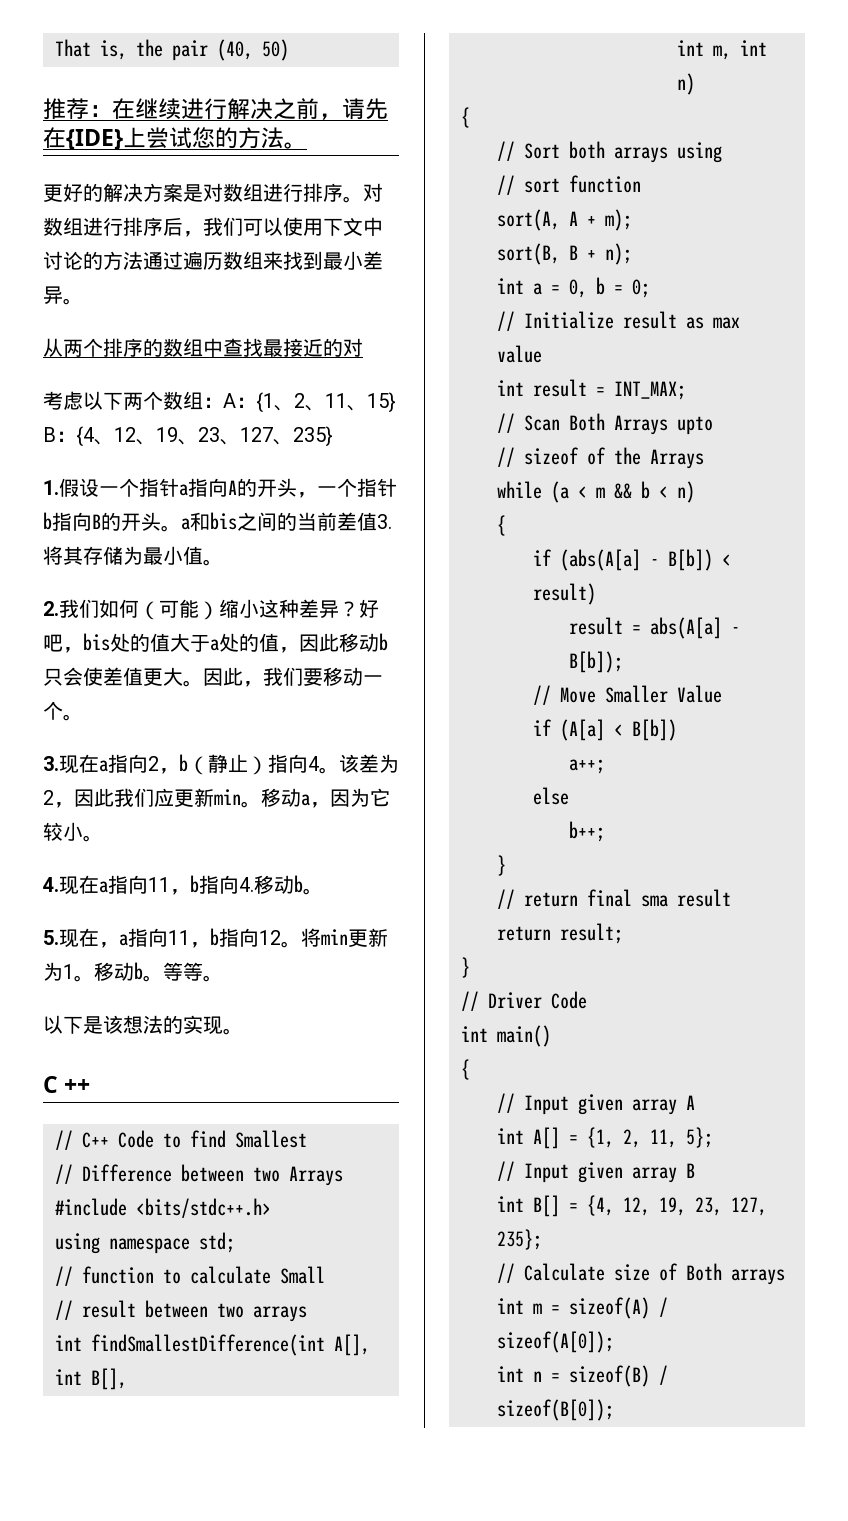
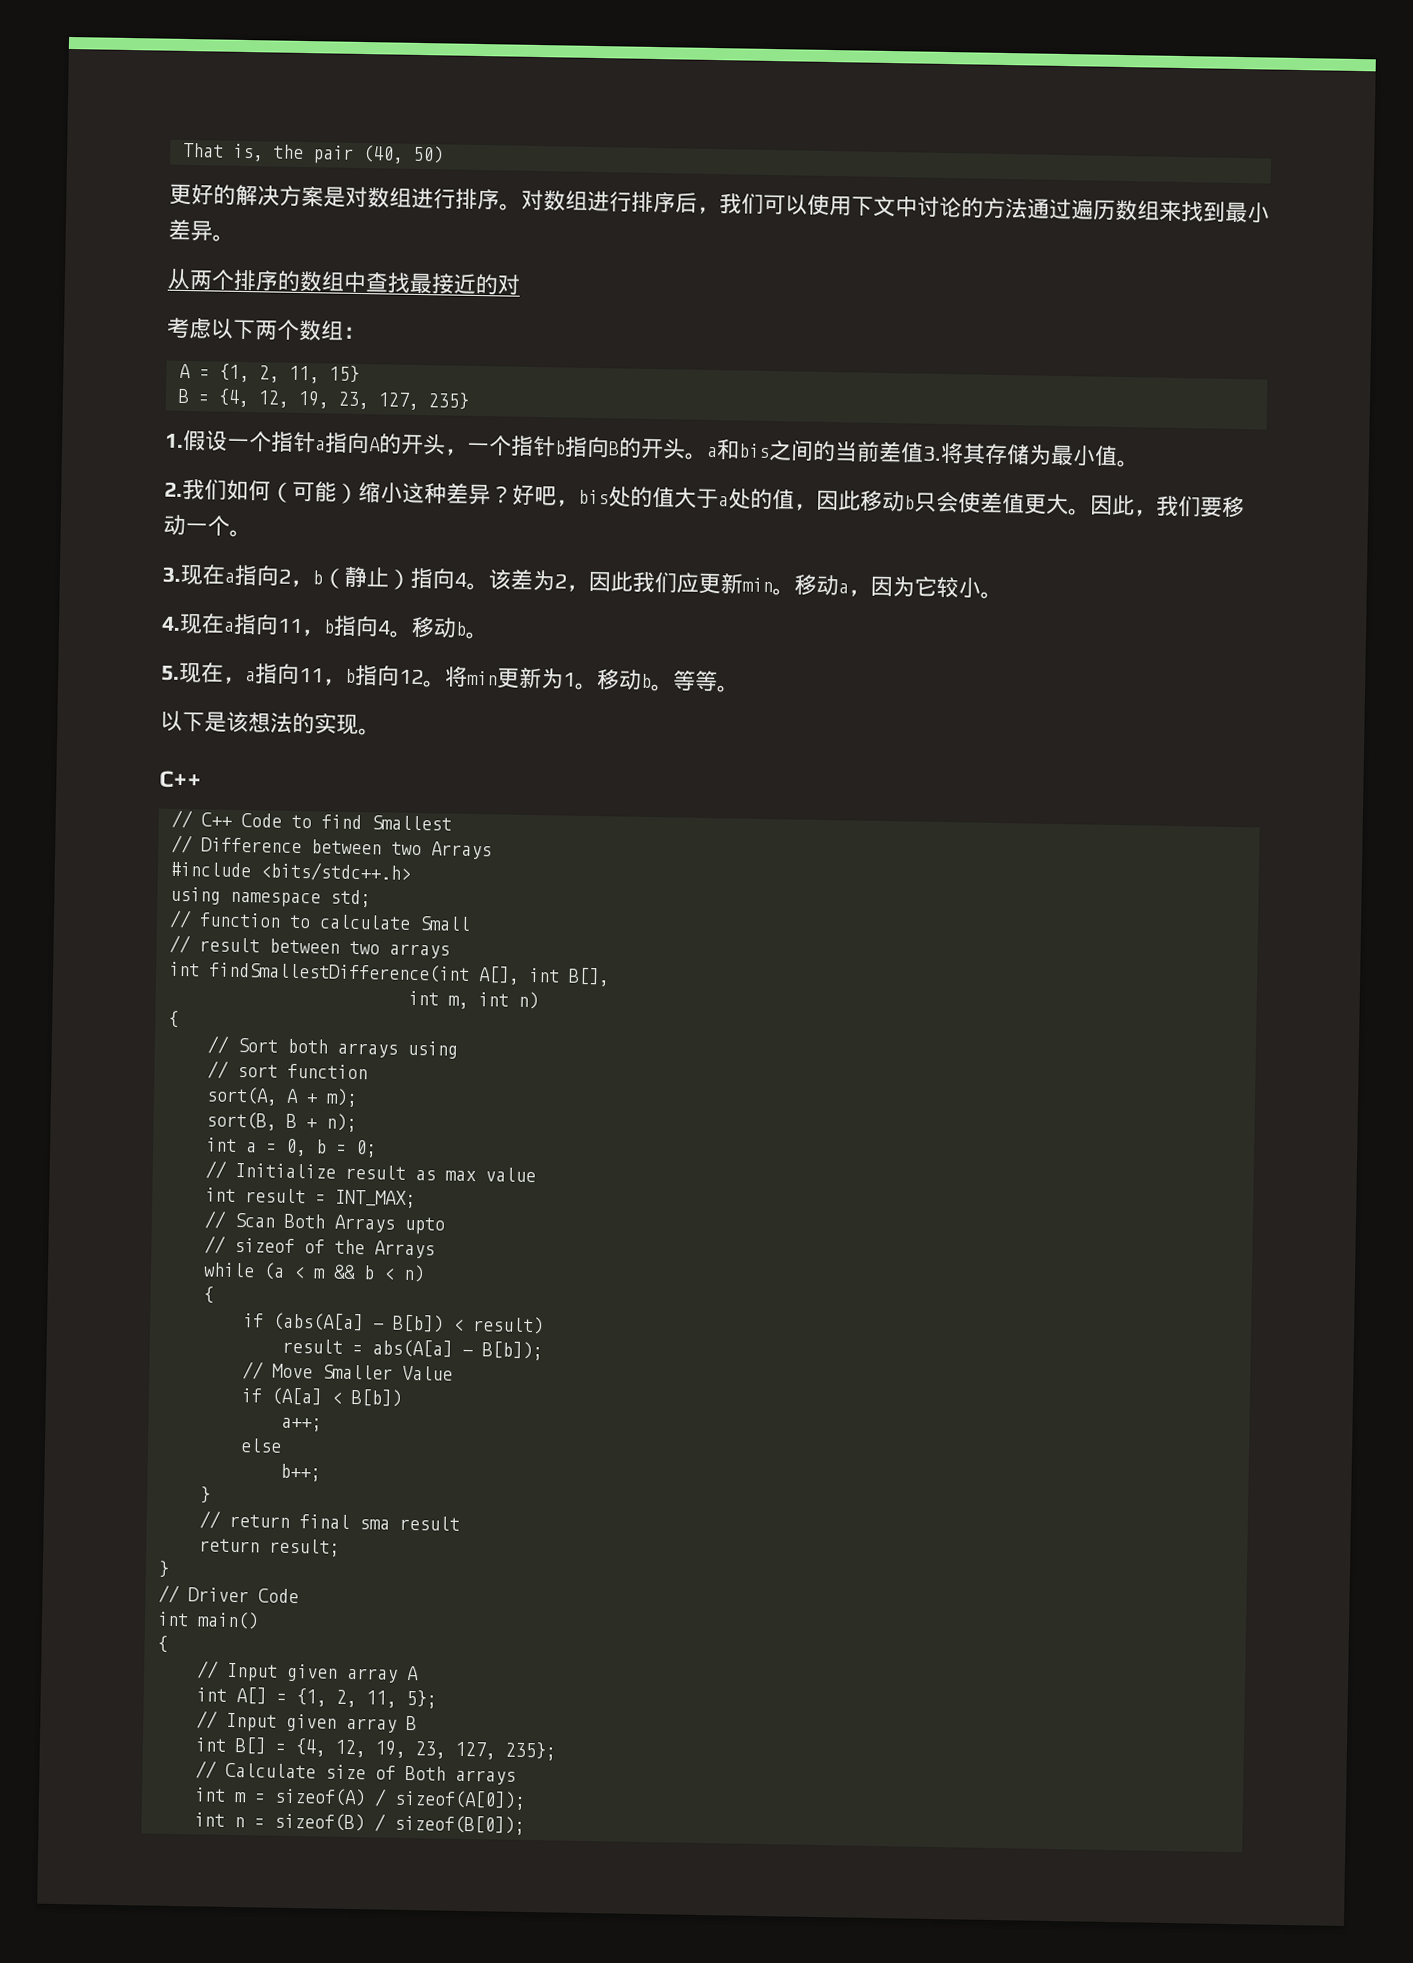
[43,98,388,120] [43,127,307,150] // 推荐：在继续进行解决之前，请先在{IDE}上尝试您的方法。 -> (444, 154) none
[223,392,396,413] [43,426,293,447] A：{1、2、11、15} B：{4、12、19、23、127、 -> [178,363,360,384] [177,388,420,410] // A = {1, 2, 11, 15} // B = {4, 12, 19, 23, 127,
[239,877,254,892] 4. -> [377,620,412,638] 4。
[43,1076,91,1093] C ++ -> [159,770,202,789] C++

